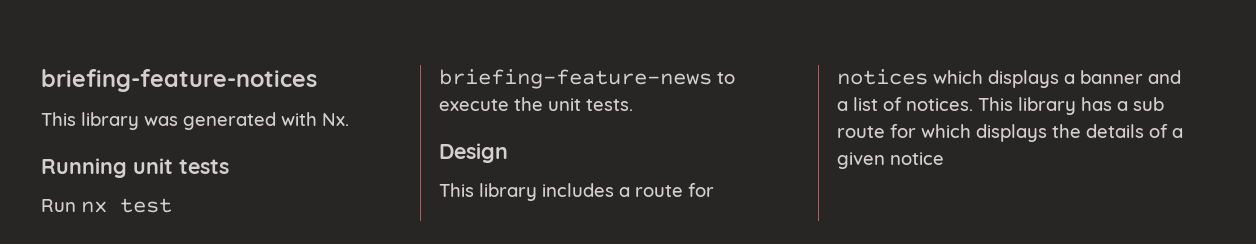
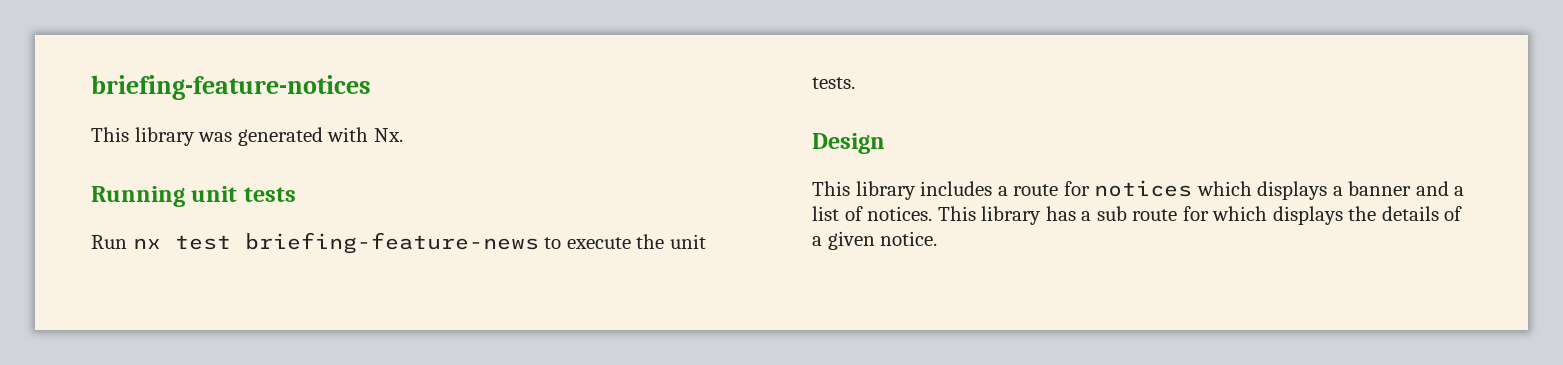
[890,152,944,165] notice -> [880,231,938,246] notice.

